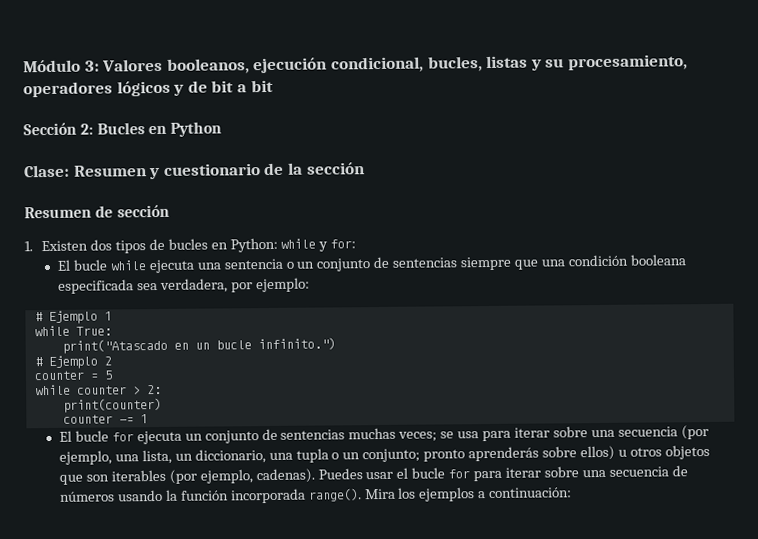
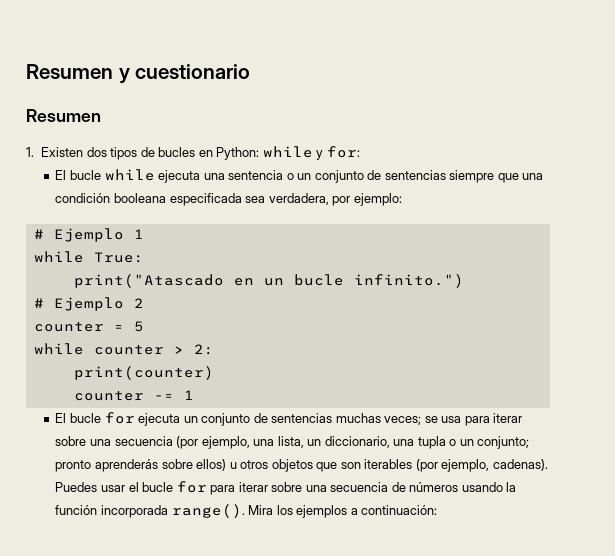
[23,54,688,74] [23,79,274,98] [23,121,223,137] [24,164,70,178] Módulo 3: Valores booleanos, ejecución condicional, bucles, listas y su procesamiento, operadores lógicos y de bit a bit // Sección 2: Bucles en Python // Clase: -> (26, 71) none
[264,162,365,176] [24,204,170,219] de la sección // Resumen de sección -> [26,109,101,122] // Resumen

